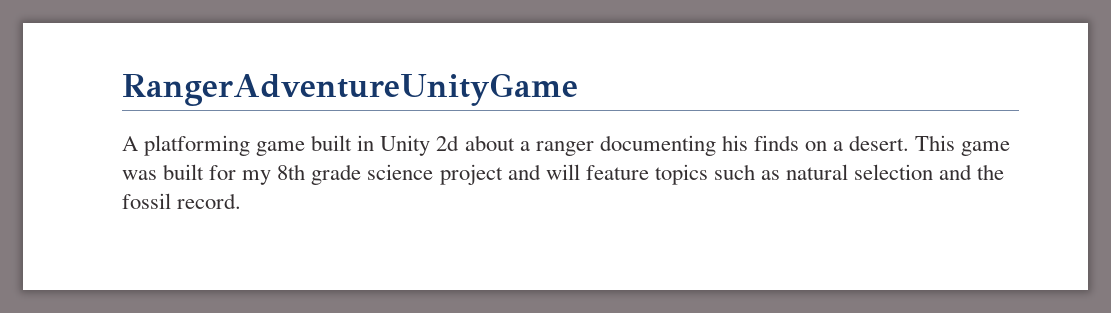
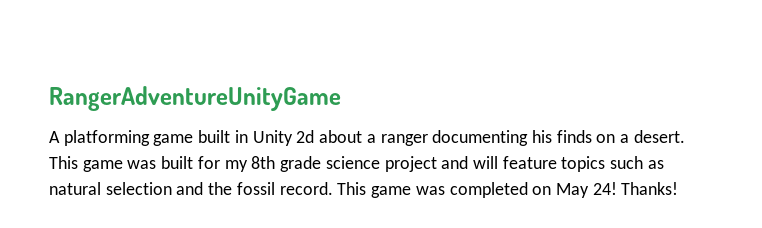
(242, 201) none -> [337,182,679,198] This game was completed on May 24! Thanks!

